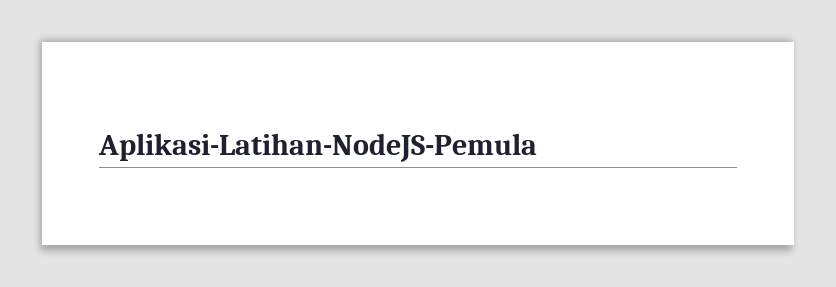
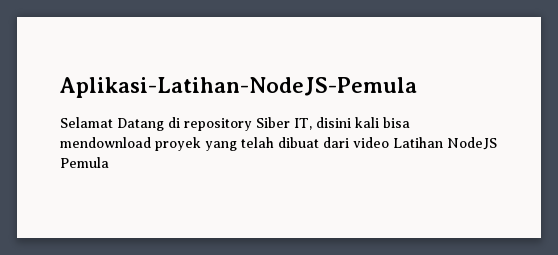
(537, 147) none -> [60,117,410,131] [60,137,497,151] [60,157,109,168] // Selamat Datang di repository Siber IT, disini kali bisa mendownload proyek yang telah dibuat dari video Latihan NodeJS Pemula

